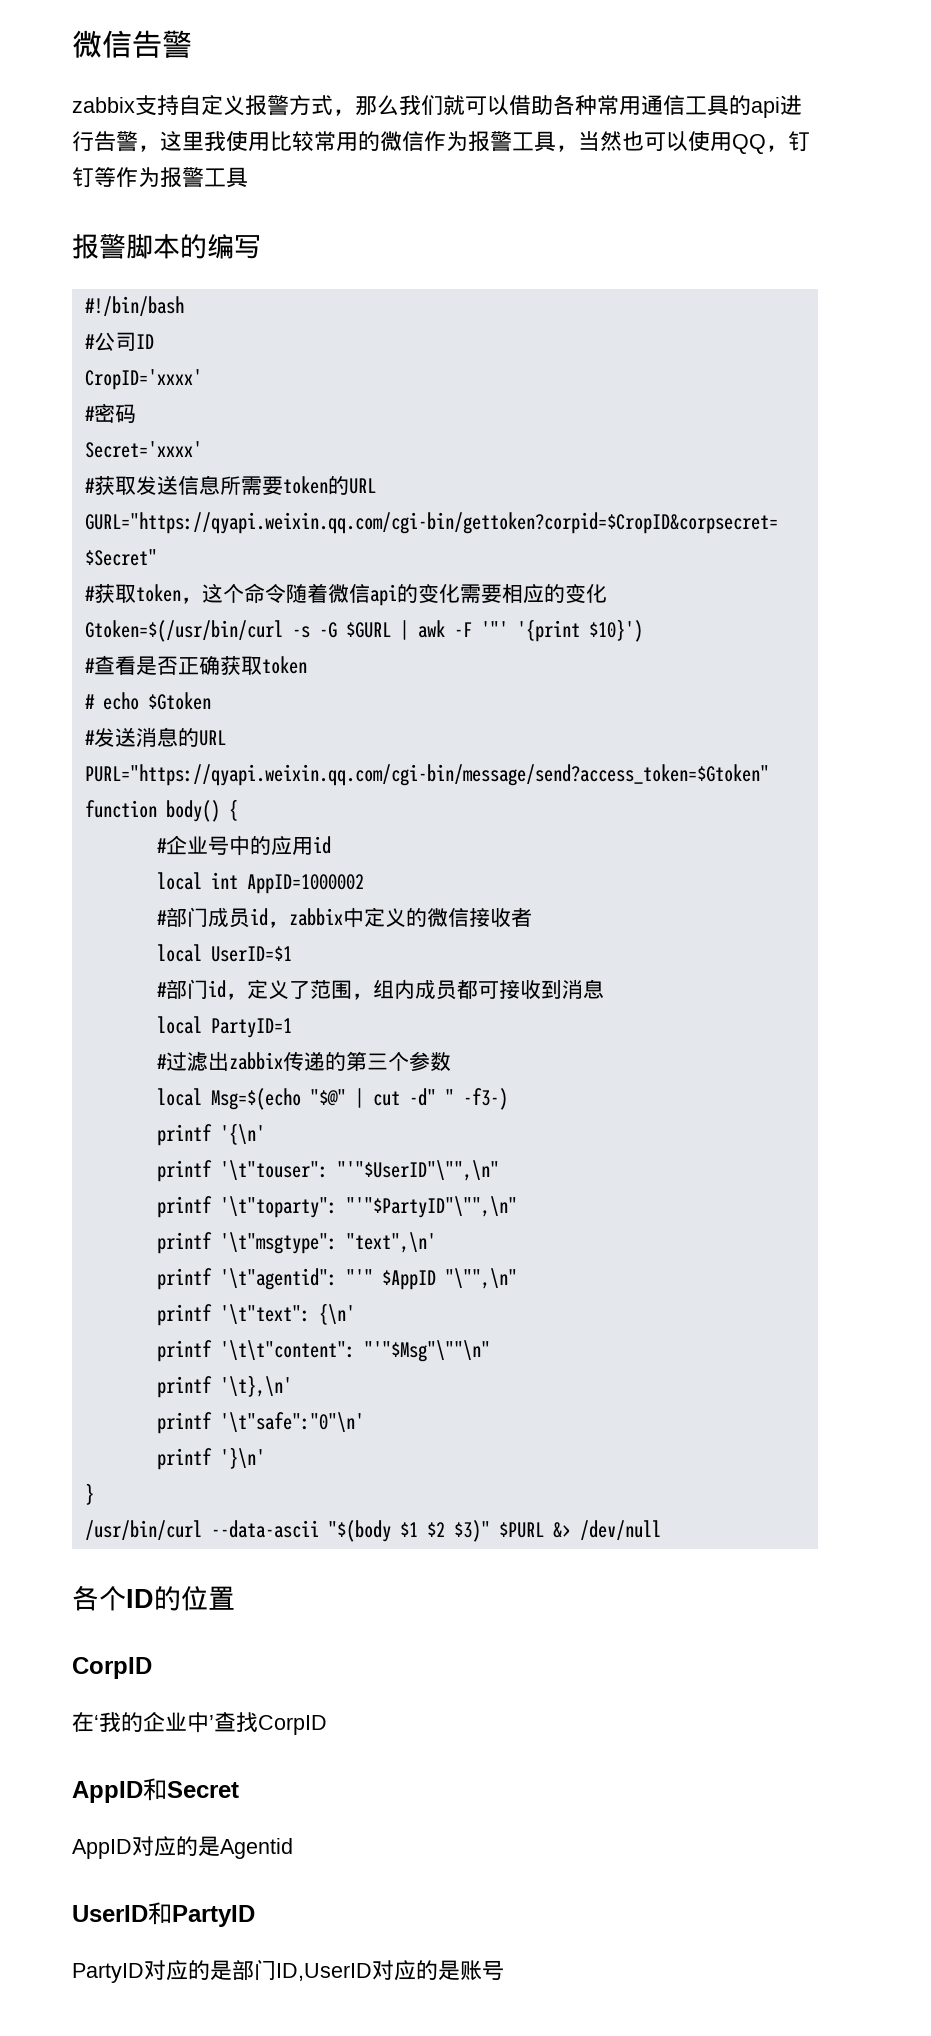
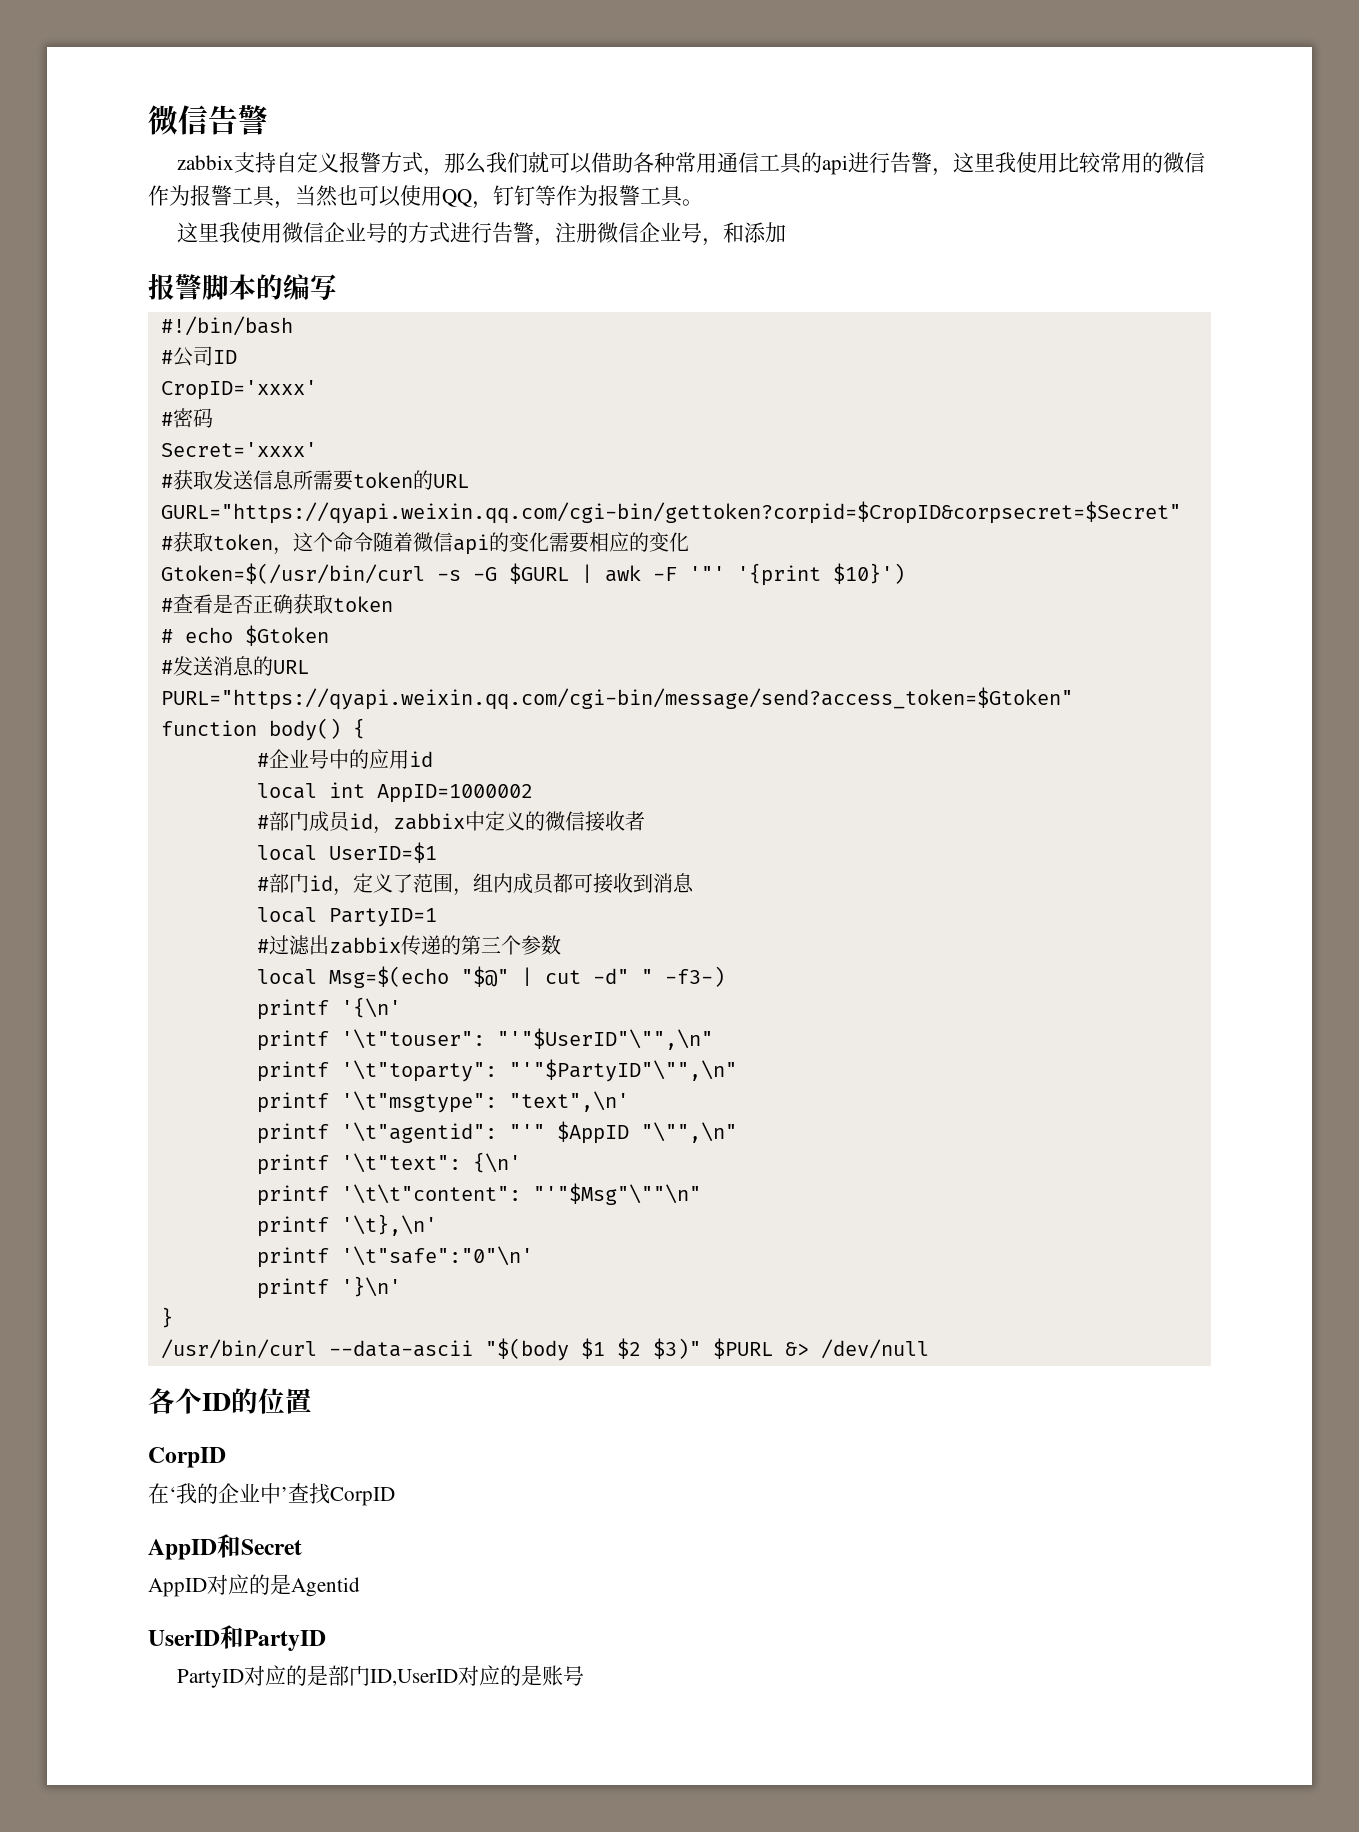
(248, 177) none -> [682,199,703,206] [176,222,786,246] 。 // 这里我使用微信企业号的方式进行告警，注册微信企业号，和添加

